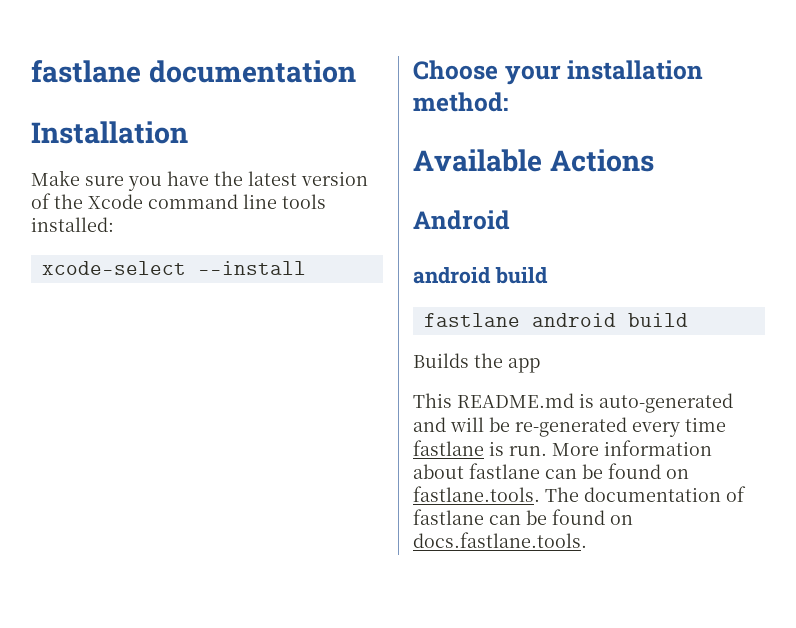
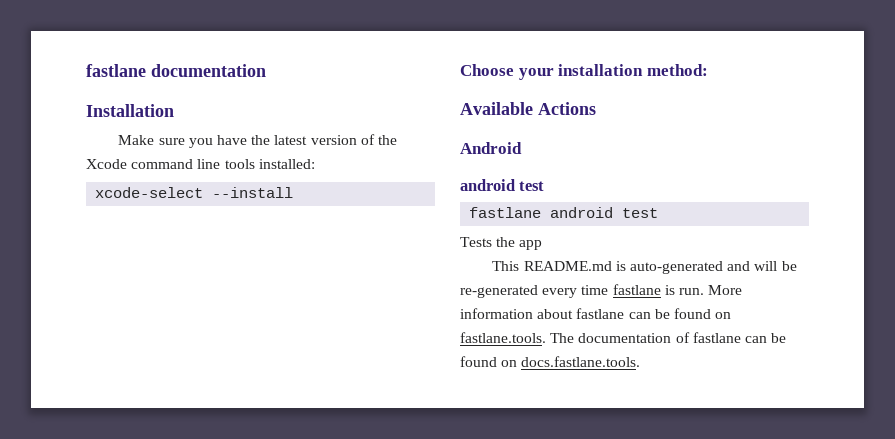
[494,267,548,284] build -> [519,181,545,191] test
[627,313,688,327] [413,353,469,368] build // Builds -> [622,208,659,218] [460,237,492,247] test // Tests

